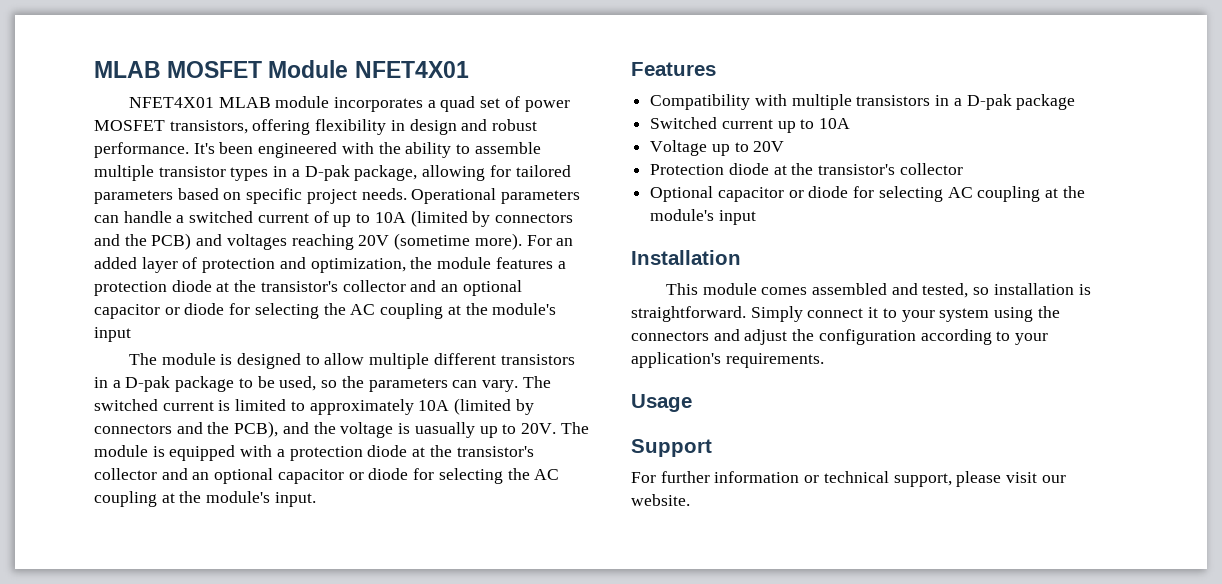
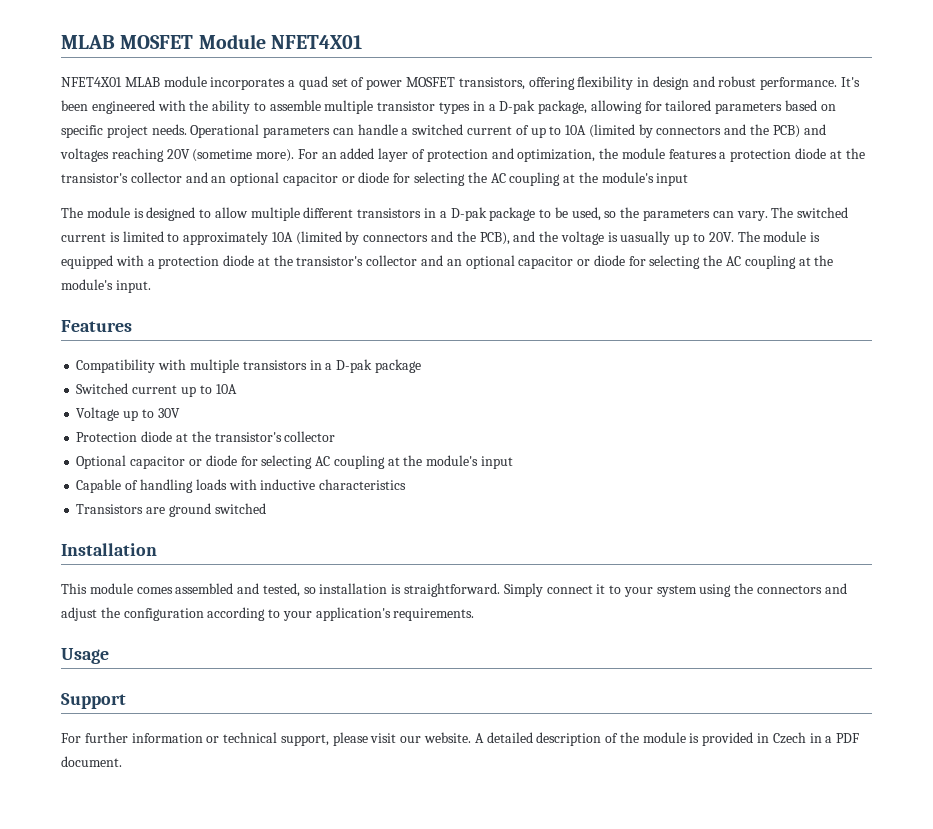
[753,141,785,152] 20V -> [157,408,180,418] 30V
(756, 217) none -> [76,479,407,493] [76,503,266,517] // Capable of handling loads with inductive characteristics // Transistors are ground switched
(690, 500) none -> [474,732,860,746] [61,756,122,767] A detailed description of the module is provided in Czech in a PDF document.

